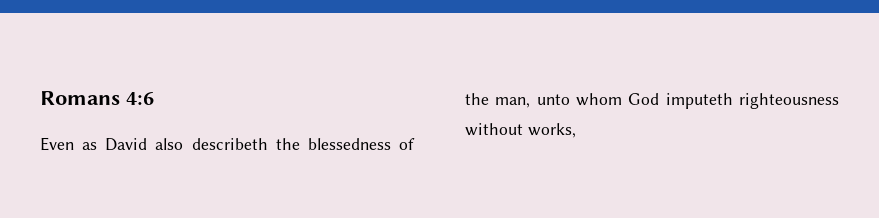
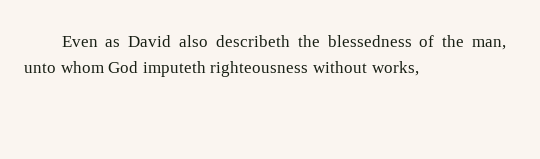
[40,91,154,105] Romans 4:6 // -> (61, 41) none

